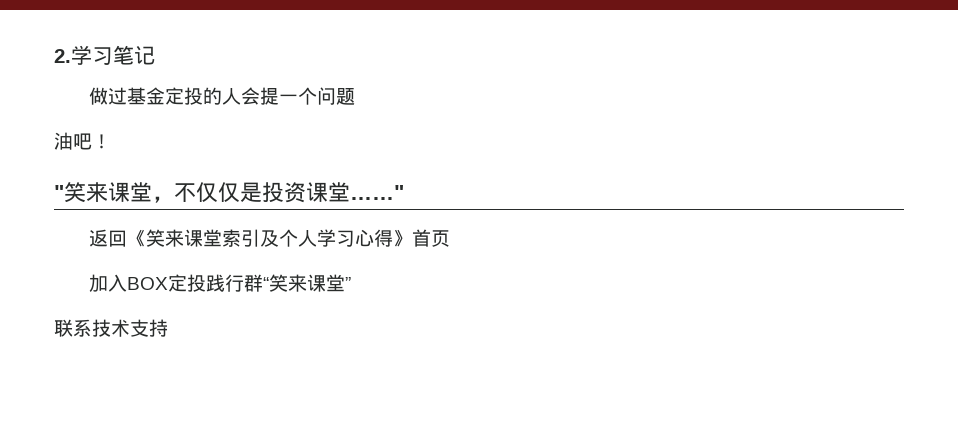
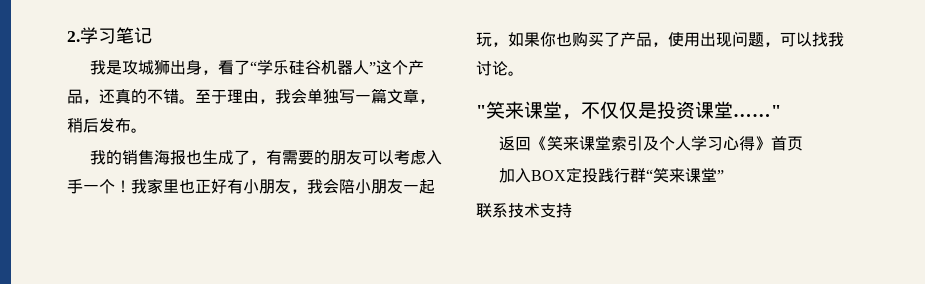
[88,87,355,105] [54,132,111,150] 做过基金定投的人会提一个问题 // 油吧！ -> [90,59,425,75] [67,88,435,104] [67,117,147,133] [90,149,443,165] [67,178,435,194] [476,31,844,47] [476,61,524,76] 我是攻城狮出身，看了“学乐硅谷机器人”这个产品，还真的不错。至于理由，我会单独写一篇文章，稍后发布。 // 我的销售海报也生成了，有需要的朋友可以考虑入手一个！我家里也正好有小朋友，我会陪小朋友一起玩，如果你也购买了产品，使用出现问题，可以找我讨论。

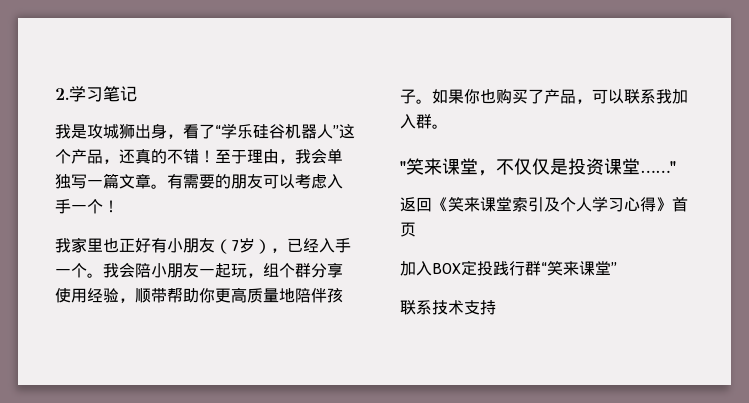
[179,99,195,104] 。 -> [199,150,215,163] ！
[419,99,435,104] [67,117,147,133] [90,149,267,165] ，稍后发布。 // 我的销售海报也生成了， -> [151,184,167,189] 。
(131, 186) none -> (119, 206) //
[291,189,307,194] ， -> [215,238,351,254] [55,263,103,278] （7岁），已经入手一个。
(508, 44) none -> [263,263,343,278] [55,287,343,303] [400,89,432,104] 组个群分享使用经验，顺带帮助你更高质量地陪伴孩子。
[668,31,844,47] [476,61,508,76] 使用出现问题，可以找我讨论 -> [592,89,688,104] [400,114,432,129] 可以联系我加入群

